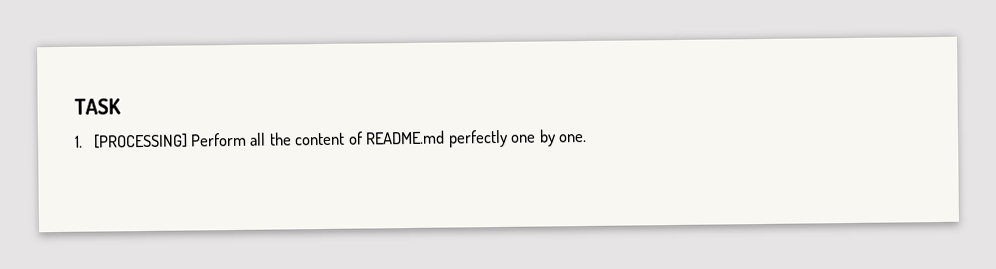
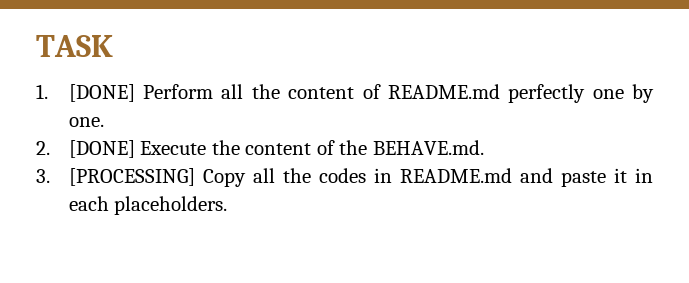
[92,133,188,149] [PROCESSING] -> [68,84,135,102] [DONE]
(588, 138) none -> [36,140,484,158] [36,168,654,187] [68,196,228,215] // 2. [DONE] Execute the content of the BEHAVE.md. // 3. [PROCESSING] Copy all the codes in README.md and paste it in each placeholders.

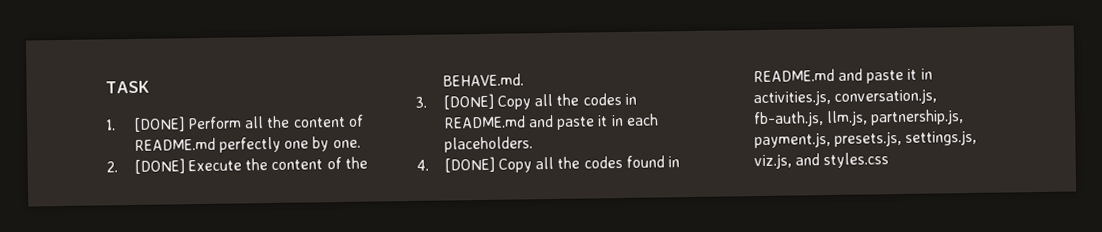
[68,168,195,186] [PROCESSING] -> [442,93,494,110] [DONE]
(228, 205) none -> [416,155,680,173] [752,68,933,84] [752,88,937,107] [752,109,965,128] [753,129,978,149] [753,152,890,170] // 4. [DONE] Copy all the codes found in README.md and paste it in activities.js, conversation.js, fb-auth.js, llm.js, partnership.js, payment.js, presets.js, settings.js, viz.js, and styles.css

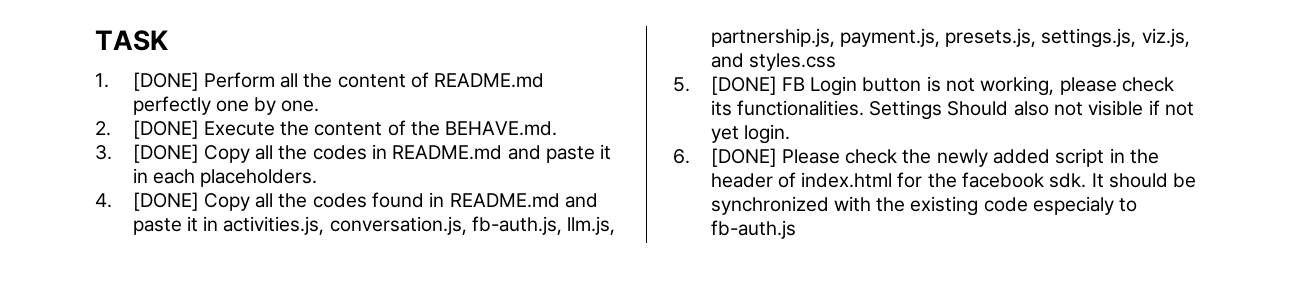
(890, 160) none -> [673,76,1174,96] [710,100,1194,120] [710,124,790,144] [673,148,1159,167] [710,172,1197,188] [710,196,1138,216] [710,220,796,239] // 5. [DONE] FB Login button is not working, please check its functionalities. Settings Should also not visible if not yet login. // 6. [DONE] Please check the newly added script in the header of index.html for the facebook sdk. It should be synchronized with the existing code especialy to fb-auth.js

